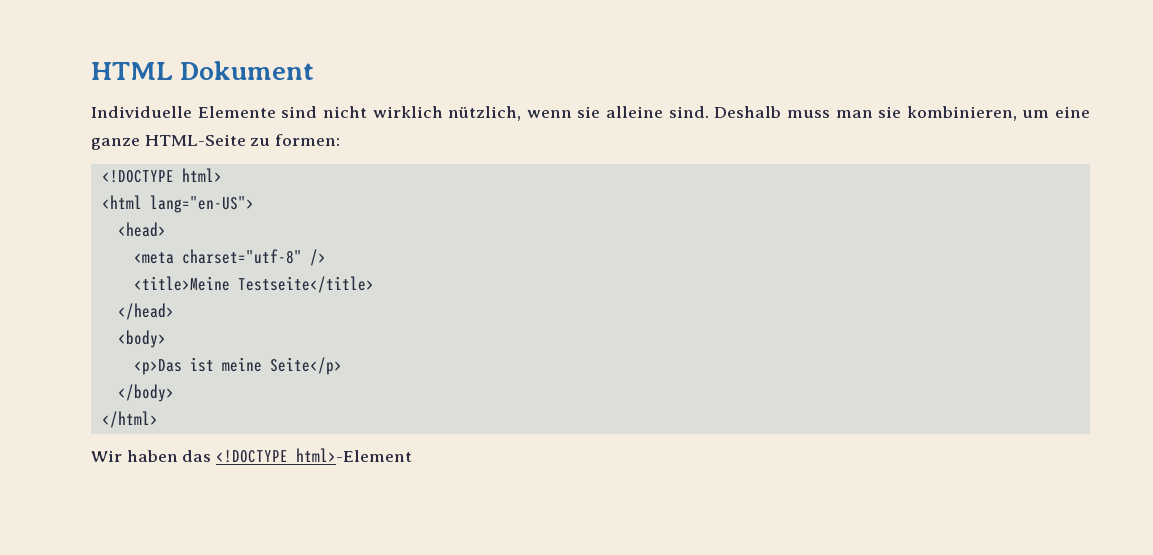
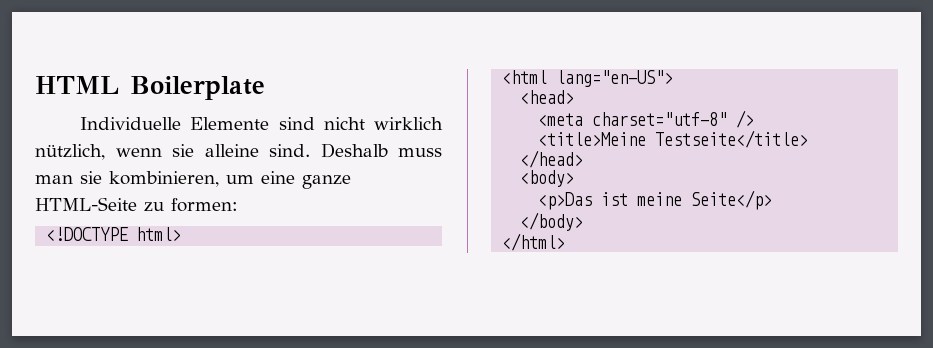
[180,61,315,80] Dokument -> [130,76,265,100] Boilerplate
[91,448,413,463] // Wir haben das <!DOCTYPE html>-Element -> (566, 242) none

